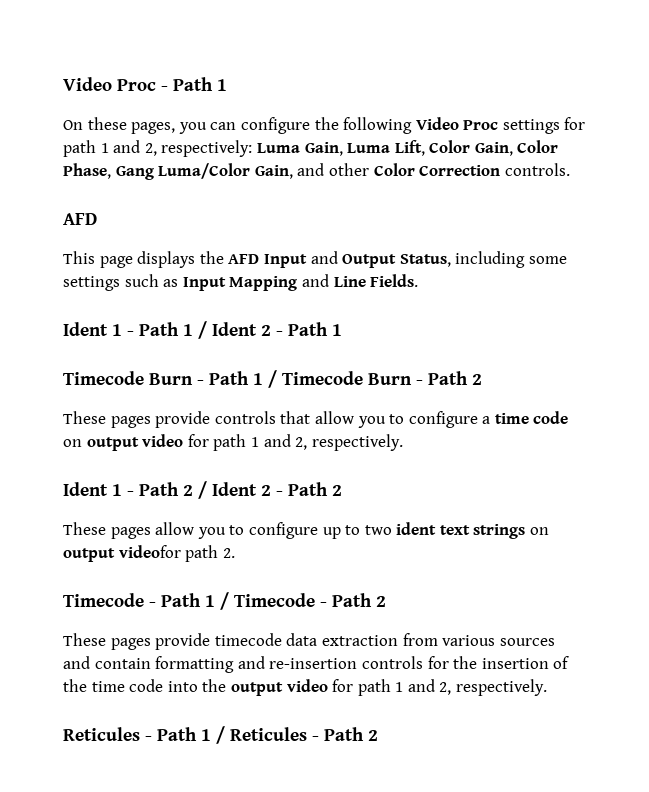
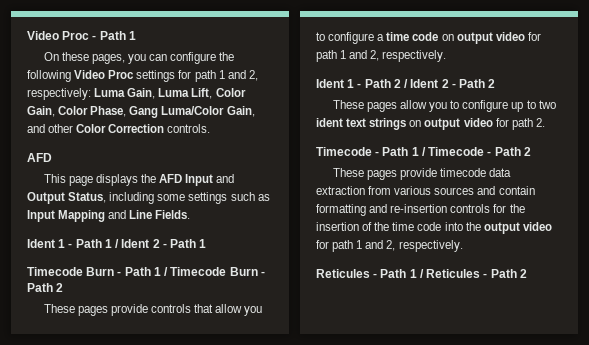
[118,545,181,558] videofor -> [463,118,509,127] video for

